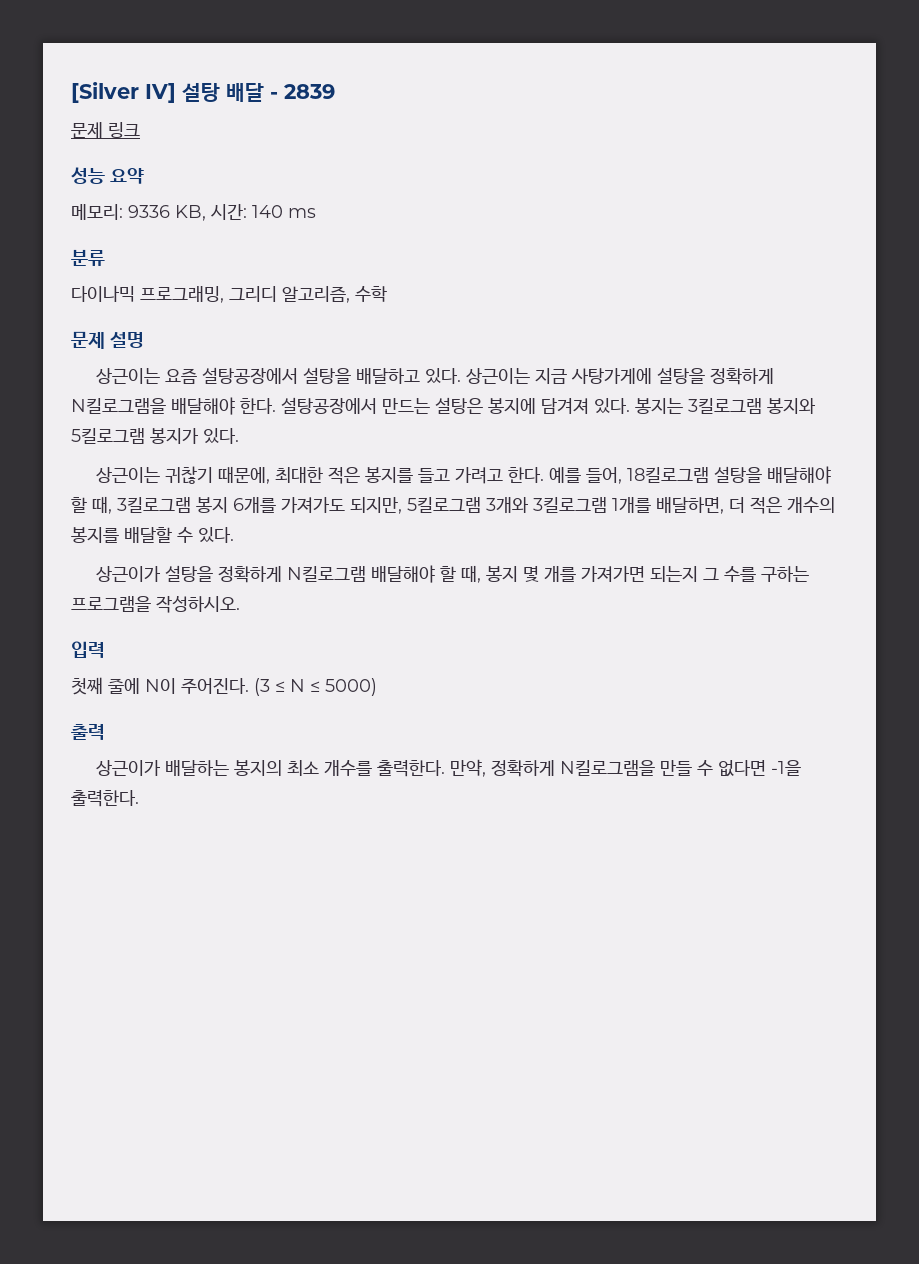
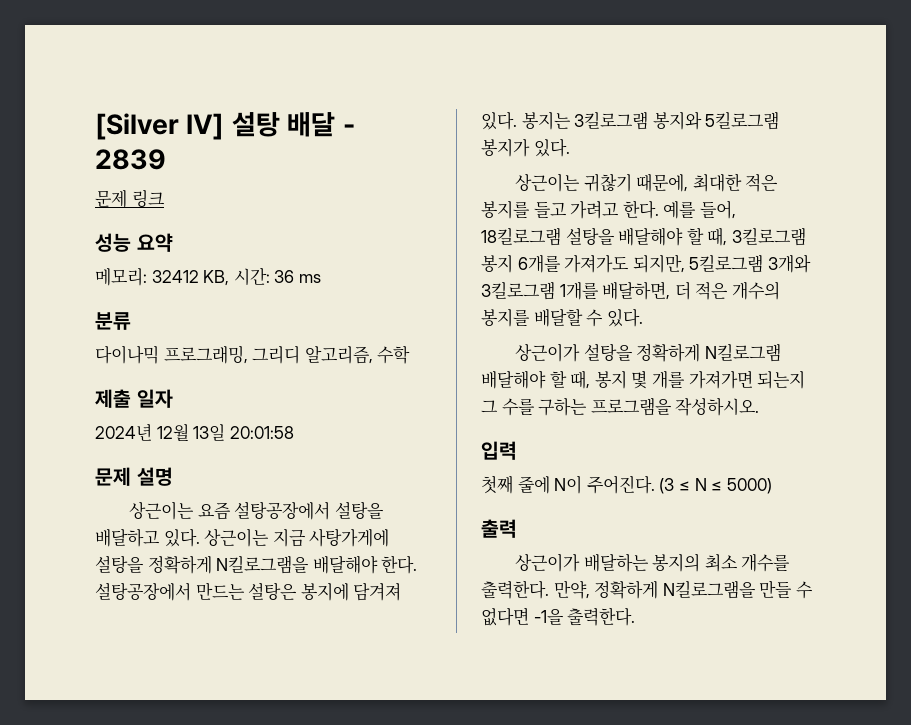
[128,205,170,218] 9336 -> [151,270,199,283] 32412
[252,205,283,218] 140 -> [274,270,295,283] 36
(387, 294) none -> [95,389,173,408] [95,424,294,441] // 제출 일자 // 2024년 12월 13일 20:01:58

